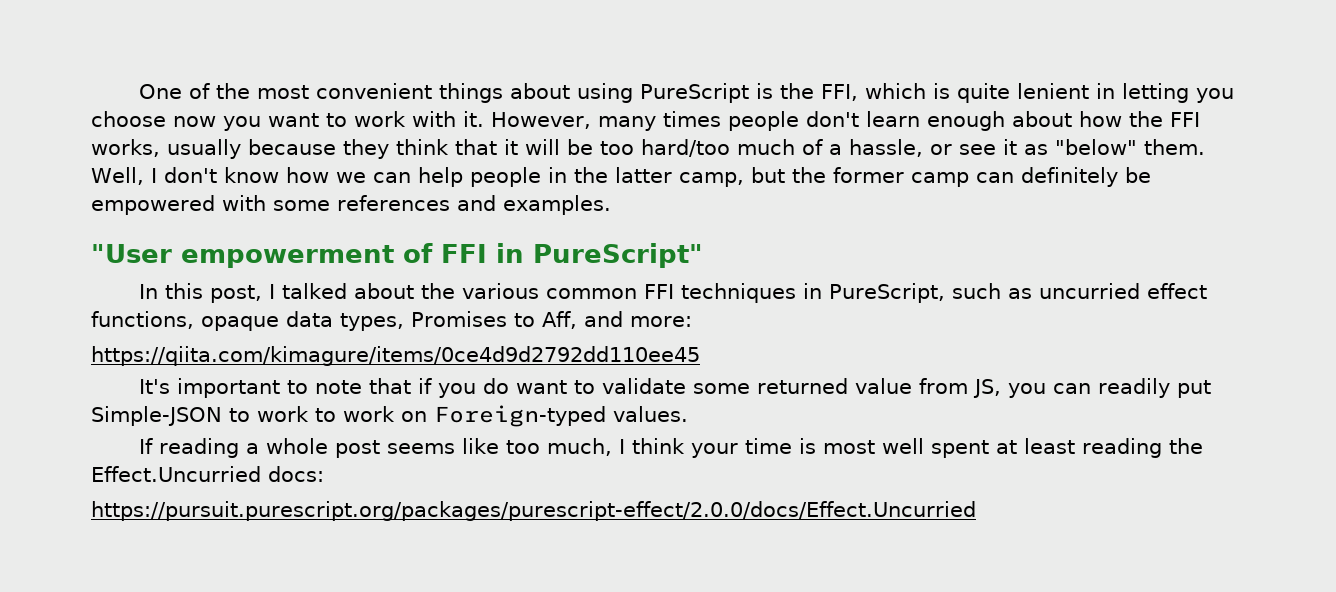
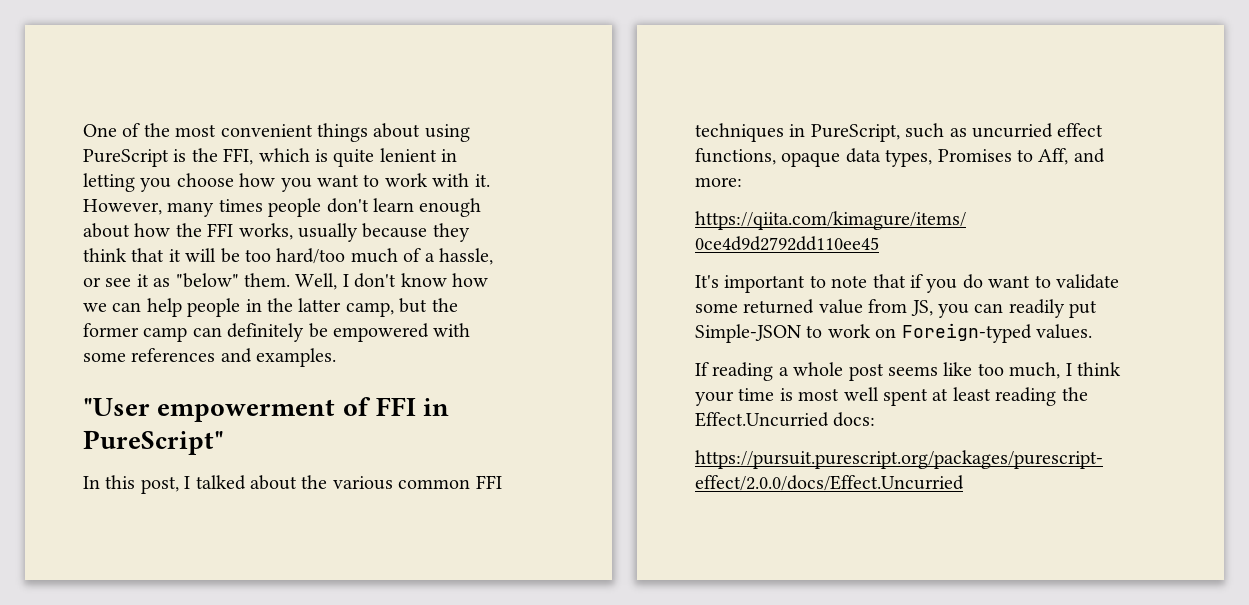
[173,116,216,127] now -> [239,173,276,187] how
[315,406,396,422] to work -> (871, 331) none

